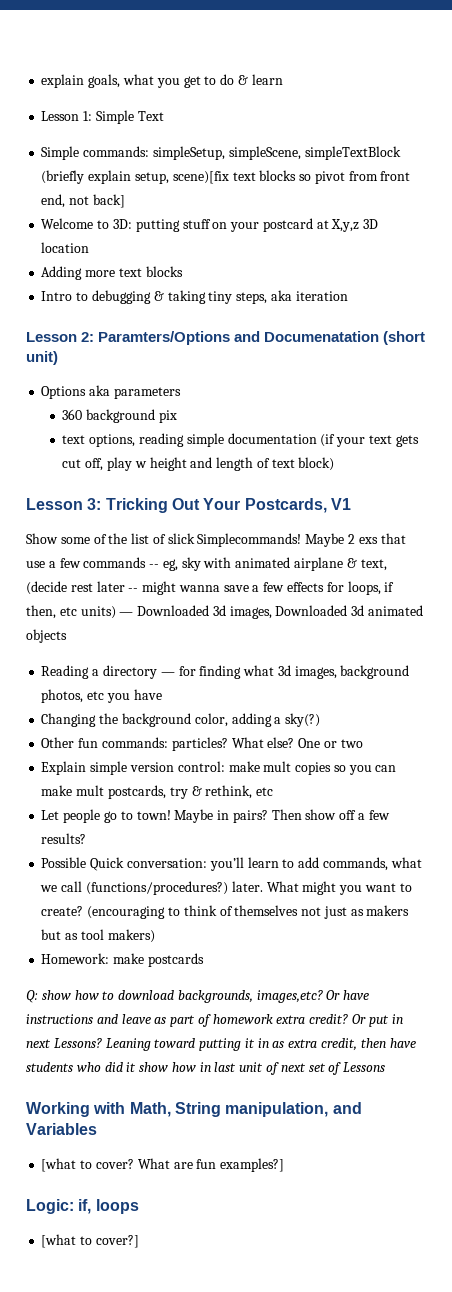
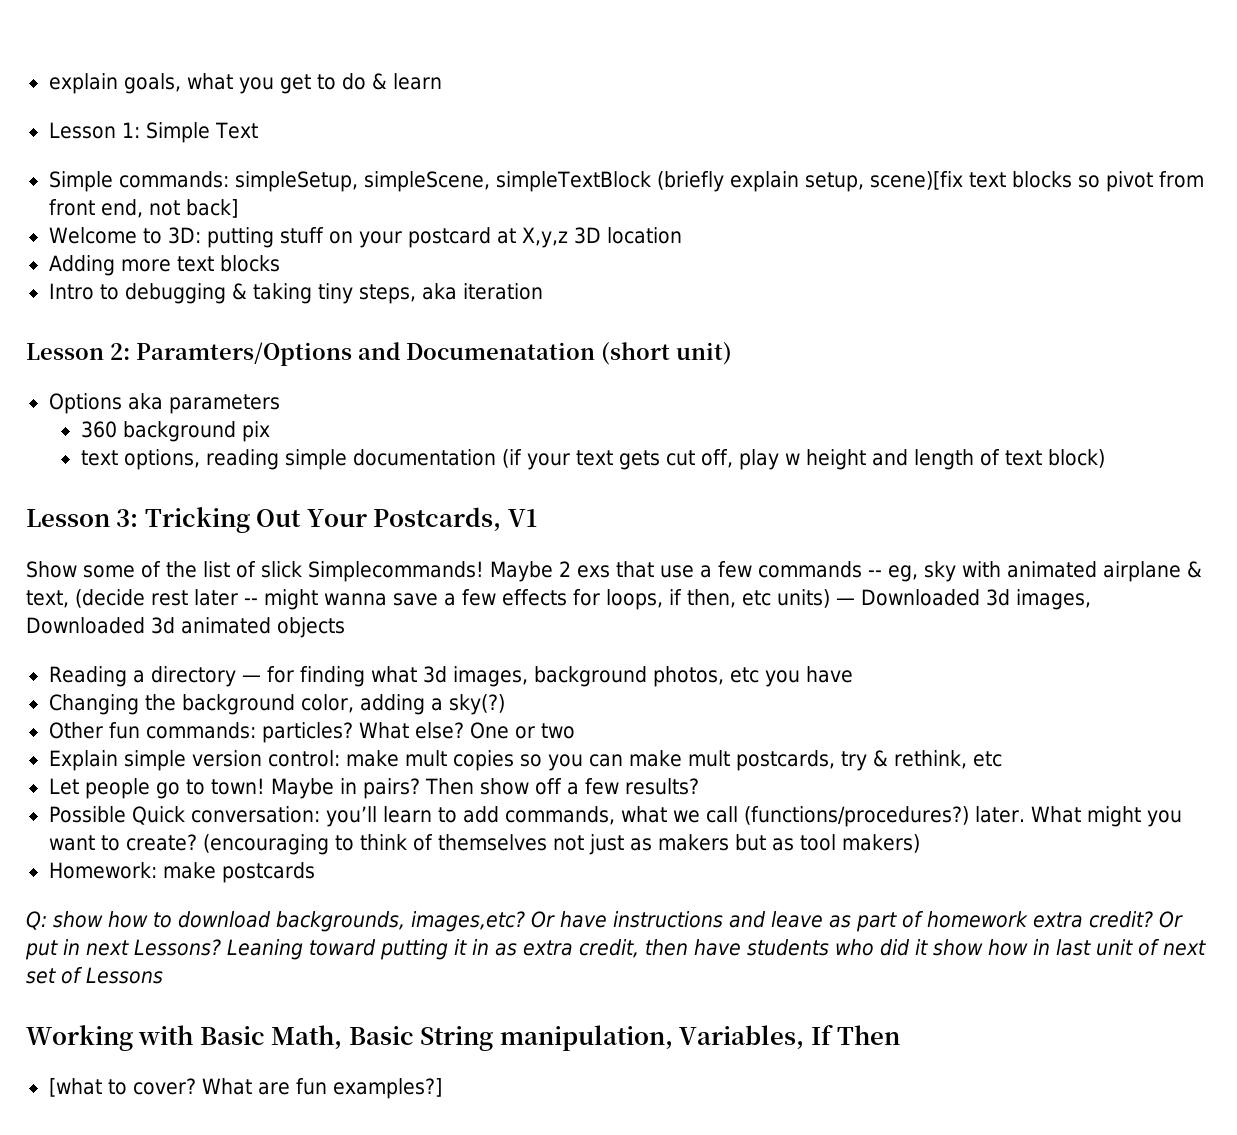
[129,1102,362,1117] [26,1123,97,1135] Math, String manipulation, and Variables -> [199,1024,901,1051] Basic Math, Basic String manipulation, Variables, If Then
[26,1199,139,1214] [41,1234,139,1248] // Logic: if, loops // [what to cover?] -> (442, 1088) none

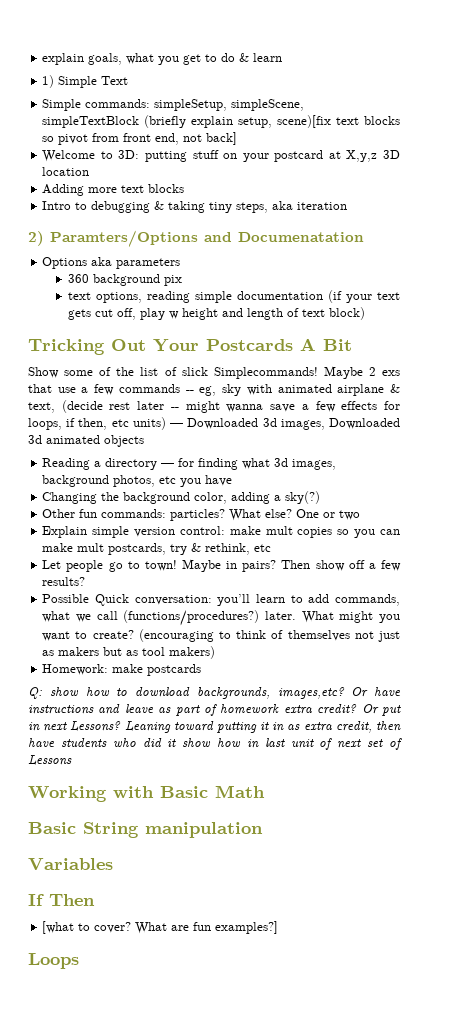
[48,122,140,139] Lesson 1: -> [42,75,55,88] 1)
[26,343,130,360] Lesson 2: -> [28,231,44,246] 2)
[601,342,732,365] (short unit) -> (364, 237) none
[26,509,139,527] Lesson 3: -> (365, 313) none
[373,507,537,531] Postcards, V1 -> [206,338,352,351] Postcards A Bit
[271,1025,343,1049] Math, -> [215,785,265,798] Math //
[499,1025,805,1051] manipulation, Variables, -> [145,822,263,838] [28,858,113,870] manipulation // Variables //
(442, 1088) none -> [28,953,79,969] // Loops

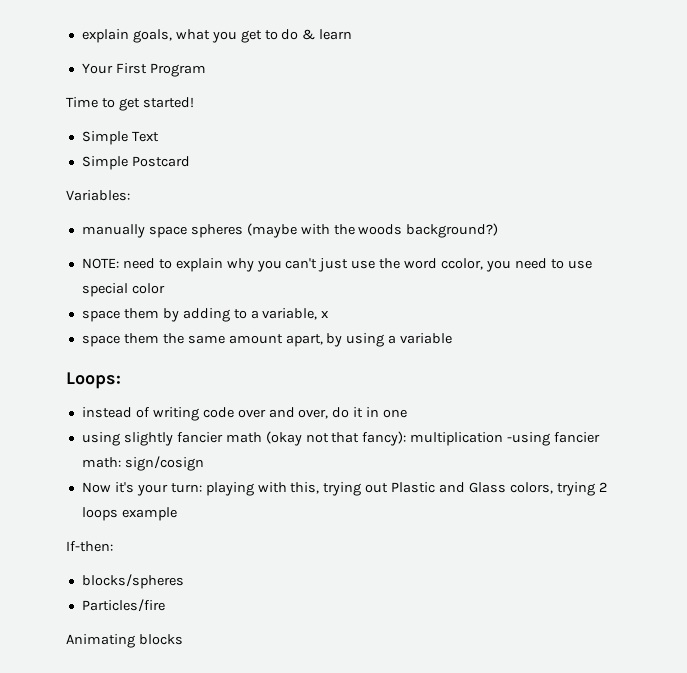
[42,75,129,88] [42,99,305,111] [42,115,400,128] [42,132,238,145] [42,150,400,162] [42,167,90,176] [42,184,185,196] [42,201,348,213] [28,230,364,247] [42,257,181,269] [67,274,182,286] [67,290,400,303] [67,307,365,320] [28,338,352,355] [28,366,400,379] [28,384,400,396] [28,400,400,413] [28,417,401,430] [28,435,144,447] [42,458,337,470] [42,475,233,487] [42,491,321,504] [42,509,361,521] [42,526,400,538] [42,543,272,555] [42,559,401,572] [42,577,86,586] [42,594,400,606] [42,610,400,626] [42,629,400,642] [42,646,216,659] [42,664,202,676] [28,687,401,699] [28,704,401,716] [28,721,402,733] [28,738,403,750] [28,755,72,766] [28,785,265,802] [28,822,263,838] [28,858,113,870] [28,894,95,906] [42,921,279,934] [28,953,79,969] 1) Simple Text // Simple commands: simpleSetup, simpleScene, simpleTextBlock (briefly explain setup, scene)[fix text blocks so pivot from front end, not back] // Welcome to 3D: putting stuff on your postcard at X,y,z 3D location // Adding more text blocks // Intro to debugging & taking tiny steps, aka iteration // 2) Paramters/Options and Documenatation // Options aka parameters // 360 background pix // text options, reading simple documentation (if your text gets cut off, play w height and length of text block) // Tricking Out Your Postcards A Bit // Show some of the list of slick Simplecommands! Maybe 2 exs that use a few commands -- eg, sky with animated airplane & text, (decide rest later -- might wanna save a few effects for loops, if then, etc units) — Downloaded 3d images, Downloaded 3d animated objects // Reading a directory — for finding what 3d images, background photos, etc you have // Changing the background color, adding a sky(?) // Other fun commands: particles? What else? One or two // Explain simple version control: make mult copies so you can make mult postcards, try & rethink, etc // Let people go to town! Maybe in pairs? Then show off a few results? // Possible Quick conversation: you’ll learn to add commands, what we call (functions/procedures?) later. What might you want to create? (encouraging to think of themselves not just as makers but as tool makers) // Homework: make postcards // Q: show how to download backgrounds, images,etc? Or have instructions and leave as part of homework extra credit? Or put in next Lessons? Leaning toward putting it in as extra credit, then have students who did it show how in last unit of next set of Lessons // Working with Basic Math // Basic String manipulation // Variables // If Then // [what to cover? What are fun examples?] // Loops -> [81,63,206,77] [66,97,194,111] [81,131,159,145] [81,156,190,170] [66,190,130,201] [81,223,499,238] [81,258,592,272] [81,283,165,297] [81,308,330,322] [81,333,453,347] [66,372,121,389] [81,407,408,421] [81,431,601,446] [81,456,204,471] [81,482,607,496] [81,507,177,521] [66,541,113,552] [81,574,184,589] [81,599,165,612] [66,634,183,648] Your First Program // Time to get started! // Simple Text // Simple Postcard // Variables: // manually space spheres (maybe with the woods background?) // NOTE: need to explain why you can't just use the word ccolor, you need to use special color // space them by adding to a variable, x // space them the same amount apart, by using a variable // Loops: // instead of writing code over and over, do it in one // using slightly fancier math (okay not that fancy): multiplication -using fancier math: sign/cosign // Now it's your turn: playing with this, trying out Plastic and Glass colors, trying 2 loops example // If-then: // blocks/spheres // Particles/fire // Animating blocks

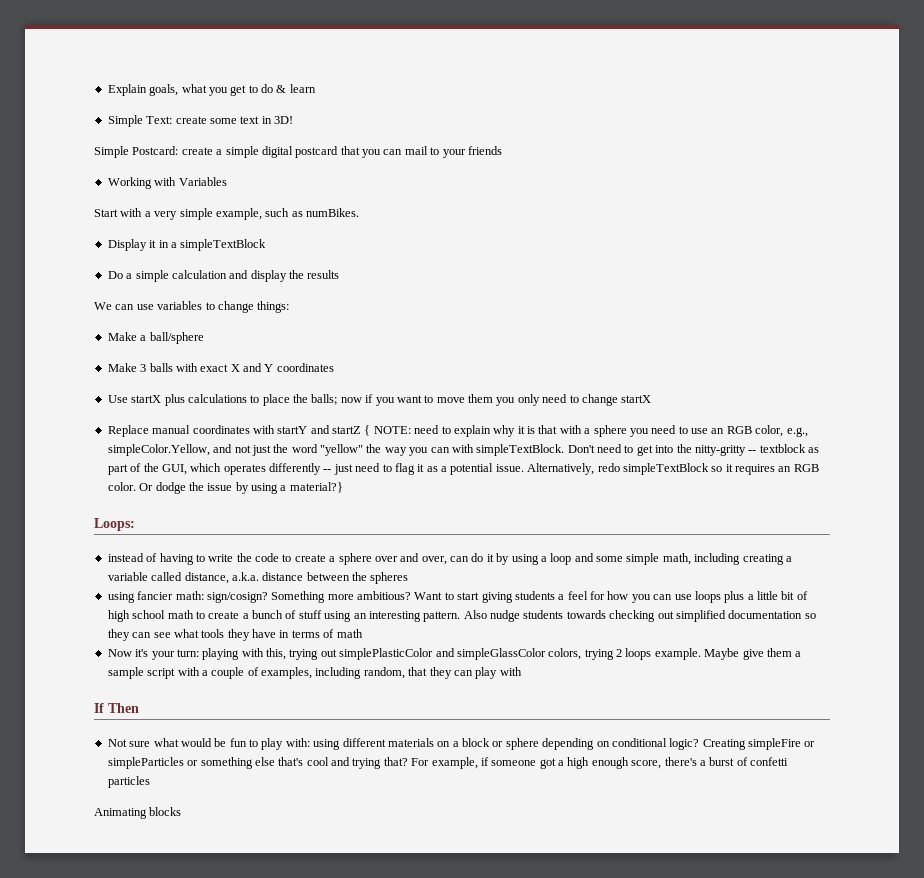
[81,29,129,43] explain -> [107,84,147,96] Explain
[81,63,206,77] [66,97,194,111] [81,131,159,145] [81,156,190,170] [66,190,130,201] [81,223,499,238] Your First Program // Time to get started! // Simple Text // Simple Postcard // Variables: // manually space spheres (maybe with the woods background?) // -> [107,115,293,127] [94,146,502,158] [107,177,227,189] [94,208,359,220] [107,239,267,251] [107,270,340,282] [94,301,290,313] [107,332,204,344] [107,363,334,372] [107,394,652,406] [107,425,371,437] Simple Text: create some text in 3D! // Simple Postcard: create a simple digital postcard that you can mail to your friends // Working with Variables // Start with a very simple example, such as numBikes. // Display it in a simpleTextBlock // Do a simple calculation and display the results // We can use variables to change things: // Make a ball/sphere // Make 3 balls with exact X and Y coordinates // Use startX plus calculations to place the balls; now if you want to move them you only need to change startX // Replace manual coordinates with startY and startZ {
[256,258,592,272] [81,283,165,297] [81,308,330,322] [81,333,453,347] you can't just use the word ccolor, you need to use special color // space them by adding to a variable, x // space them the same amount apart, by using a variable -> [517,425,808,437] [107,444,819,456] [107,463,819,475] [107,482,343,494] it is that with a sphere you need to use an RGB color, e.g., simpleColor.Yellow, and not just the word "yellow" the way you can with simpleTextBlock. Don't need to get into the nitty-gritty -- textblock as part of the GUI, which operates differently -- just need to flag it as a potential issue. Alternatively, redo simpleTextBlock so it requires an RGB color. Or dodge the issue by using a material?}
[152,407,234,421] writing code -> [159,553,372,565] having to write the code to create a sphere
(329, 414) none -> [450,556,469,562] can
[366,407,408,418] [81,431,601,446] [81,456,204,471] in one // using slightly fancier math (okay not that fancy): multiplication -using fancier math: sign/cosign -> [496,553,792,565] [107,572,409,584] [107,591,808,603] [107,610,816,622] [107,629,363,641] by using a loop and some simple math, including creating a variable called distance, a.k.a. distance between the spheres // using fancier math: sign/cosign? Something more ambitious? Want to start giving students a feel for how you can use loops plus a little bit of high school math to create a bunch of stuff using an interesting pattern. Also nudge students towards checking out simplified documentation so they can see what tools they have in terms of math
[391,482,507,493] Plastic and Glass -> [339,648,546,660] simplePlasticColor and simpleGlassColor
[121,507,177,521] [66,541,113,552] [81,574,184,589] [81,599,165,612] example // If-then: // blocks/spheres // Particles/fire -> [654,648,802,660] [107,667,522,679] [94,703,139,713] [107,738,816,750] [107,757,788,769] [107,776,150,788] example. Maybe give them a sample script with a couple of examples, including random, that they can play with // If Then // Not sure what would be fun to play with: using different materials on a block or sphere depending on conditional logic? Creating simpleFire or simpleParticles or something else that's cool and trying that? For example, if someone got a high enough score, there's a burst of confetti particles

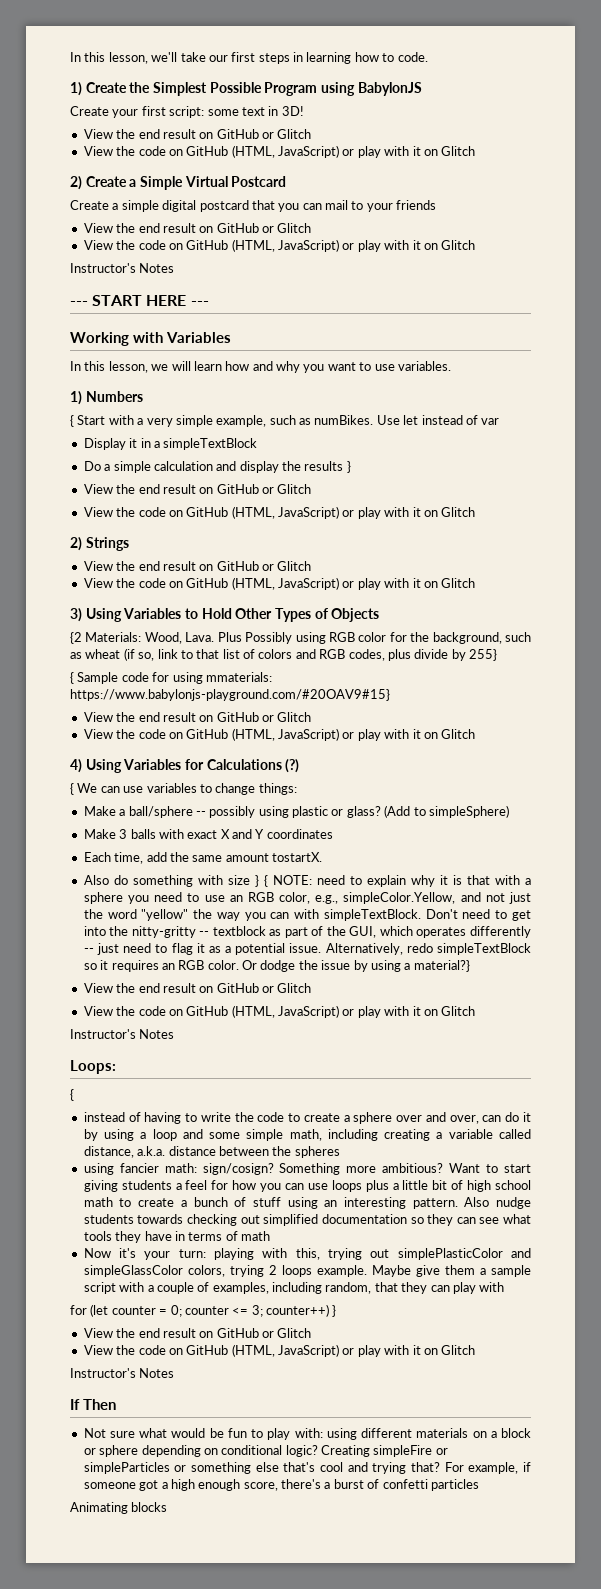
[107,84,316,96] [107,115,293,127] [94,146,213,158] Explain goals, what you get to do & learn // Simple Text: create some text in 3D! // Simple Postcard: create -> [70,52,428,64] [70,82,422,96] [70,106,304,118] [83,129,312,139] [83,145,476,158] [70,176,287,190] [70,200,109,210] In this lesson, we'll take our first steps in learning how to code. // 1) Create the Simplest Possible Program using BabylonJS // Create your first script: some text in 3D! // View the end result on GitHub or Glitch // View the code on GitHub (HTML, JavaScript) or play with it on Glitch // 2) Create a Simple Virtual Postcard // Create
[107,177,227,189] Working with Variables // -> [83,223,312,233] [83,239,476,252] [70,263,175,273] [70,295,209,306] [70,332,231,346] [70,361,451,373] [70,391,143,405] [70,415,74,427] View the end result on GitHub or Glitch // View the code on GitHub (HTML, JavaScript) or play with it on Glitch // Instructor's Notes // --- START HERE --- // Working with Variables // In this lesson, we will learn how and why you want to use variables. // 1) Numbers // {
(359, 212) none -> [376,415,500,425] Use let instead of var
(340, 274) // -> [346,461,351,473] [83,484,312,494] [83,506,476,519] [70,537,129,551] [83,561,312,571] [83,577,476,590] [70,608,380,622] [70,632,531,644] [70,648,497,661] [70,672,272,684] [70,689,390,701] [83,712,312,722] [83,728,476,741] [70,759,300,773] [70,783,74,795] } // View the end result on GitHub or Glitch // View the code on GitHub (HTML, JavaScript) or play with it on Glitch // 2) Strings // View the end result on GitHub or Glitch // View the code on GitHub (HTML, JavaScript) or play with it on Glitch // 3) Using Variables to Hold Other Types of Objects // {2 Materials: Wood, Lava. Plus Possibly using RGB color for the background, such as wheat (if so, link to that list of colors and RGB codes, plus divide by 255} // { Sample code for using mmaterials: https://www.babylonjs-playground.com/#20OAV9#15} // View the end result on GitHub or Glitch // View the code on GitHub (HTML, JavaScript) or play with it on Glitch // 4) Using Variables for Calculations (?) // {
(204, 338) none -> [195,805,509,818] -- possibly using plastic or glass? (Add to simpleSphere)
[107,394,652,406] [107,425,361,437] Use startX plus calculations to place the balls; now if you want to move them you only need to change startX // Replace manual coordinates with startY and startZ -> [83,852,322,864] [83,875,259,887] Each time, add the same amount tostartX. // Also do something with size }
(343, 487) none -> [83,983,312,993] [83,1005,476,1018] [70,1029,175,1039] // View the end result on GitHub or Glitch // View the code on GitHub (HTML, JavaScript) or play with it on Glitch // Instructor's Notes
(135, 524) none -> [70,1089,74,1101] // {
(522, 671) none -> [70,1304,337,1317] [83,1328,312,1338] [83,1344,476,1357] [70,1368,175,1378] // for (let counter = 0; counter <= 3; counter++) } // View the end result on GitHub or Glitch // View the code on GitHub (HTML, JavaScript) or play with it on Glitch // Instructor's Notes

